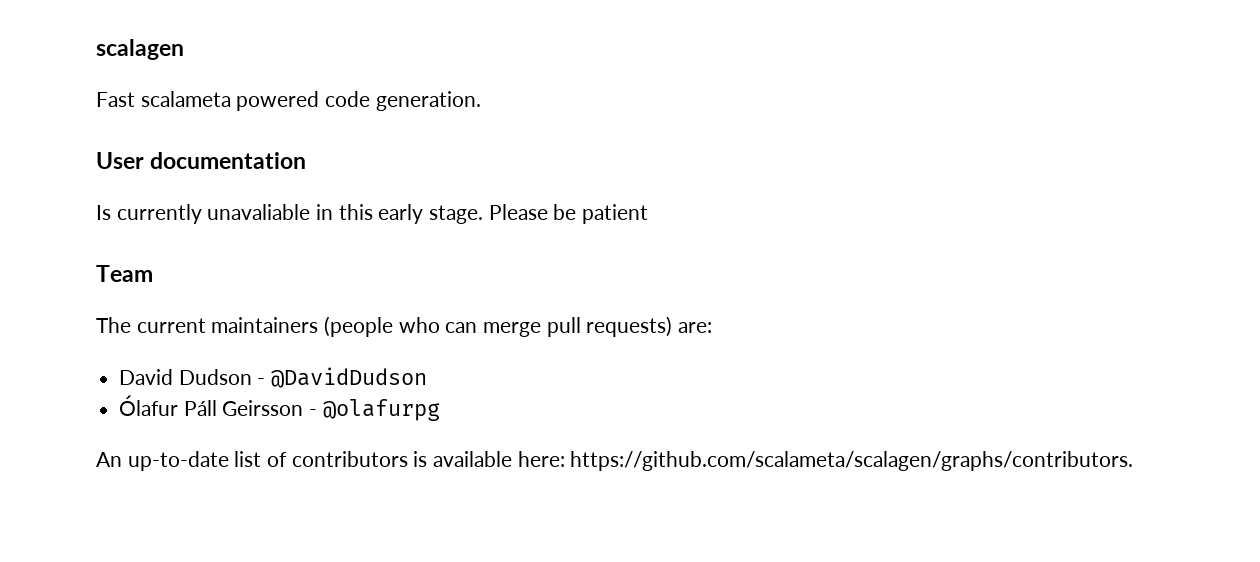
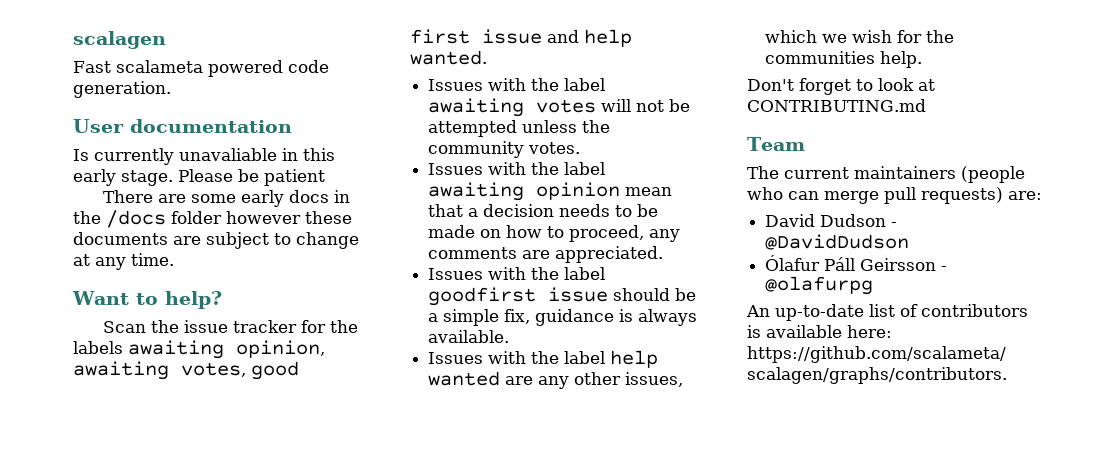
(649, 214) none -> [102,190,350,207] [73,210,352,228] [73,232,359,249] [73,253,174,270] [72,291,222,309] [102,320,358,333] [73,340,325,359] [73,361,299,380] [410,29,632,47] [410,50,487,65] [428,78,606,91] [428,98,691,117] [428,120,611,137] [428,141,581,158] [428,162,606,175] [428,182,673,201] [428,204,659,217] [428,225,681,242] [428,246,664,263] [428,267,606,280] [428,287,697,306] [428,309,698,326] [428,330,510,343] [428,350,659,368] [428,371,684,389] [765,30,955,43] [765,51,923,68] [747,78,935,95] [747,99,926,112] // There are some early docs in the /docs folder however these documents are subject to change at any time. // Want to help? // Scan the issue tracker for the labels awaiting opinion, awaiting votes, good first issue and help wanted. // Issues with the label awaiting votes will not be attempted unless the community votes. // Issues with the label awaiting opinion mean that a decision needs to be made on how to proceed, any comments are appreciated. // Issues with the label goodfirst issue should be a simple fix, guidance is always available. // Issues with the label help wanted are any other issues, which we wish for the communities help. // Don't forget to look at CONTRIBUTING.md

